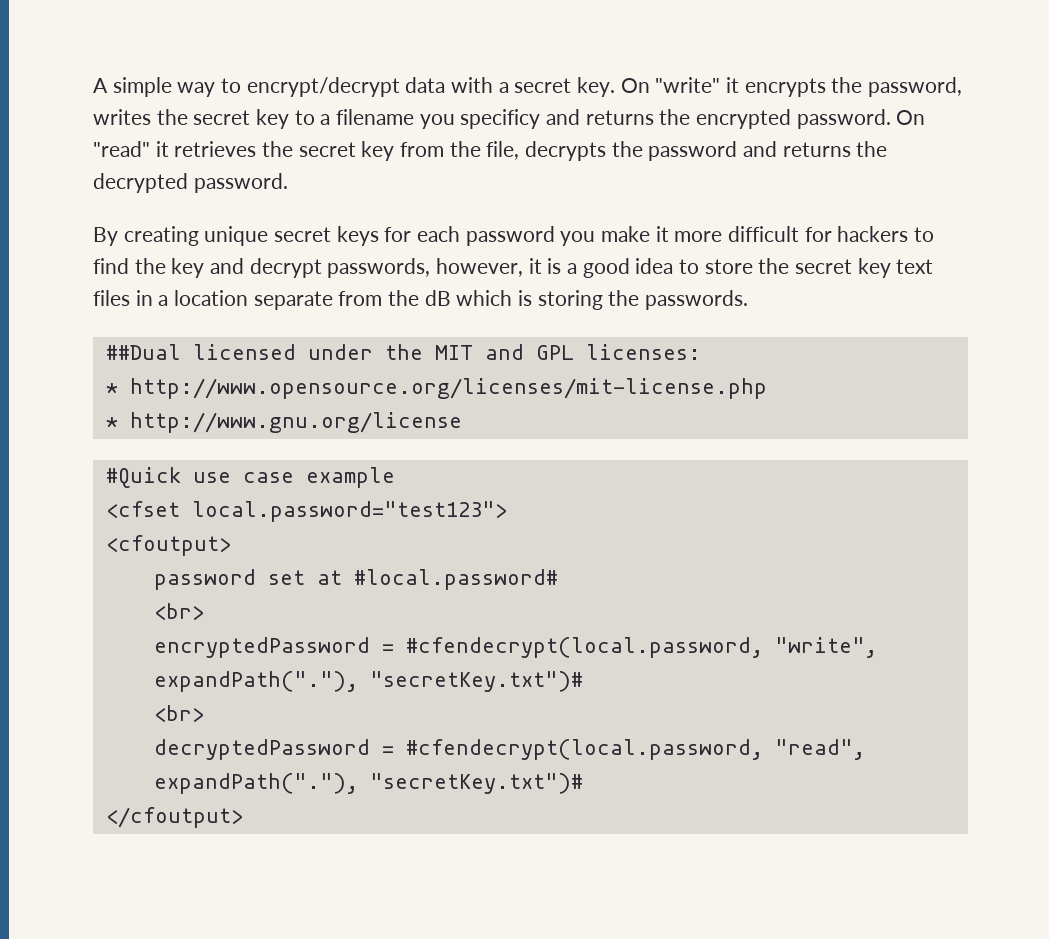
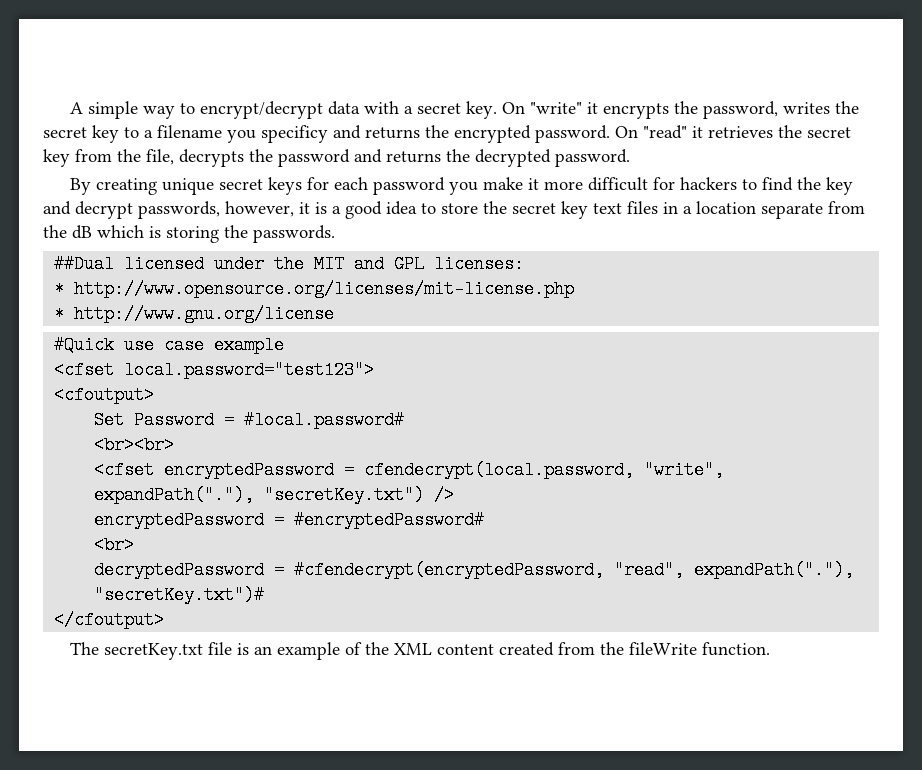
[153,569,558,590] [153,603,204,620] [153,637,877,658] [153,671,583,692] password set at #local.password# // <br> // encryptedPassword = #cfendecrypt(local.password, "write", expandPath("."), "secretKey.txt")# -> [94,411,405,429] [94,436,175,454] [94,461,725,479] [94,486,455,504] [94,511,485,529] Set Password = #local.password# // <br><br> // <cfset encryptedPassword = cfendecrypt(local.password, "write", expandPath("."), "secretKey.txt") /> // encryptedPassword = #encryptedPassword#
[405,739,763,760] #cfendecrypt(local.password, -> [294,561,605,579] #cfendecrypt(encryptedPassword,
(243, 817) none -> [69,642,770,660] // The secretKey.txt file is an example of the XML content created from the fileWrite function.

